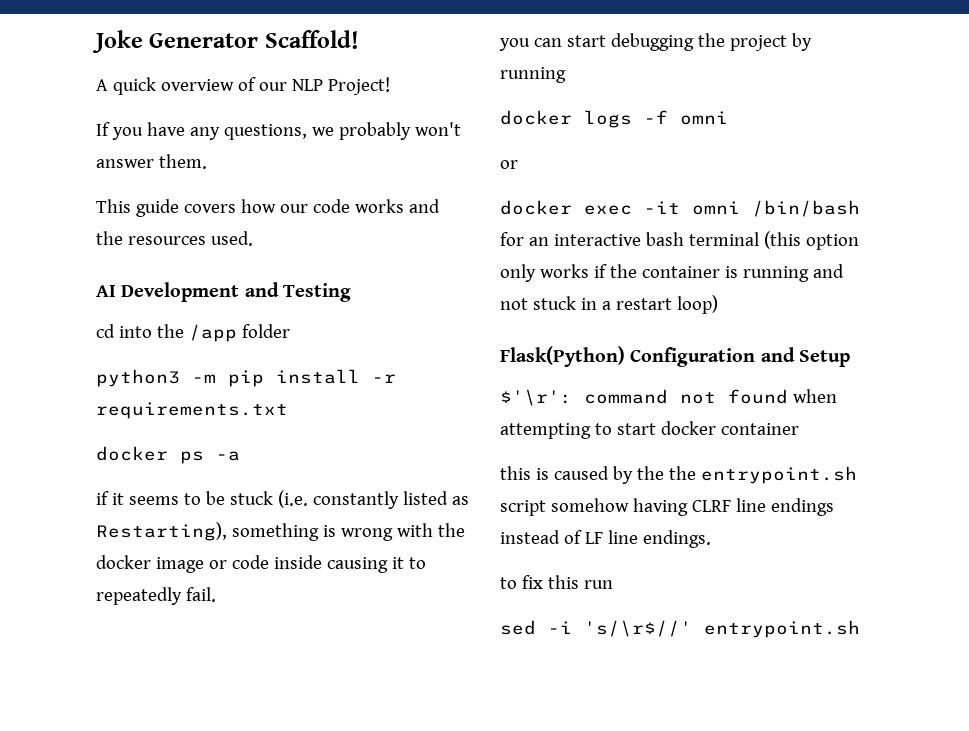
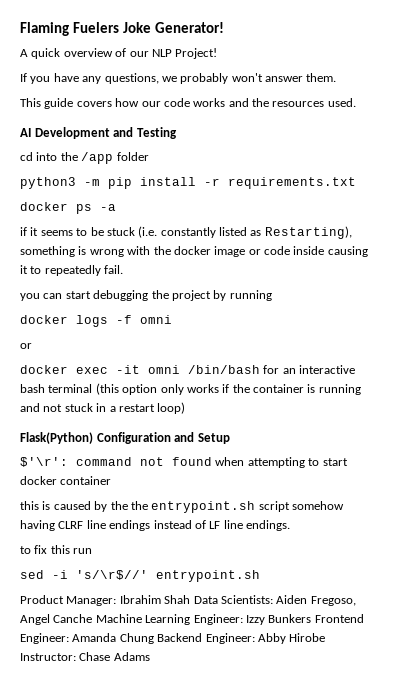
[92,30,359,53] Joke Generator Scaffold! -> [20,22,224,36] Flaming Fuelers Joke Generator!
(860, 629) none -> [20,595,356,606] [20,614,364,625] [20,633,326,644] [20,652,150,661] // Product Manager: Ibrahim Shah Data Scientists: Aiden Fregoso, Angel Canche Machine Learning Engineer: Izzy Bunkers Frontend Engineer: Amanda Chung Backend Engineer: Abby Hirobe Instructor: Chase Adams

